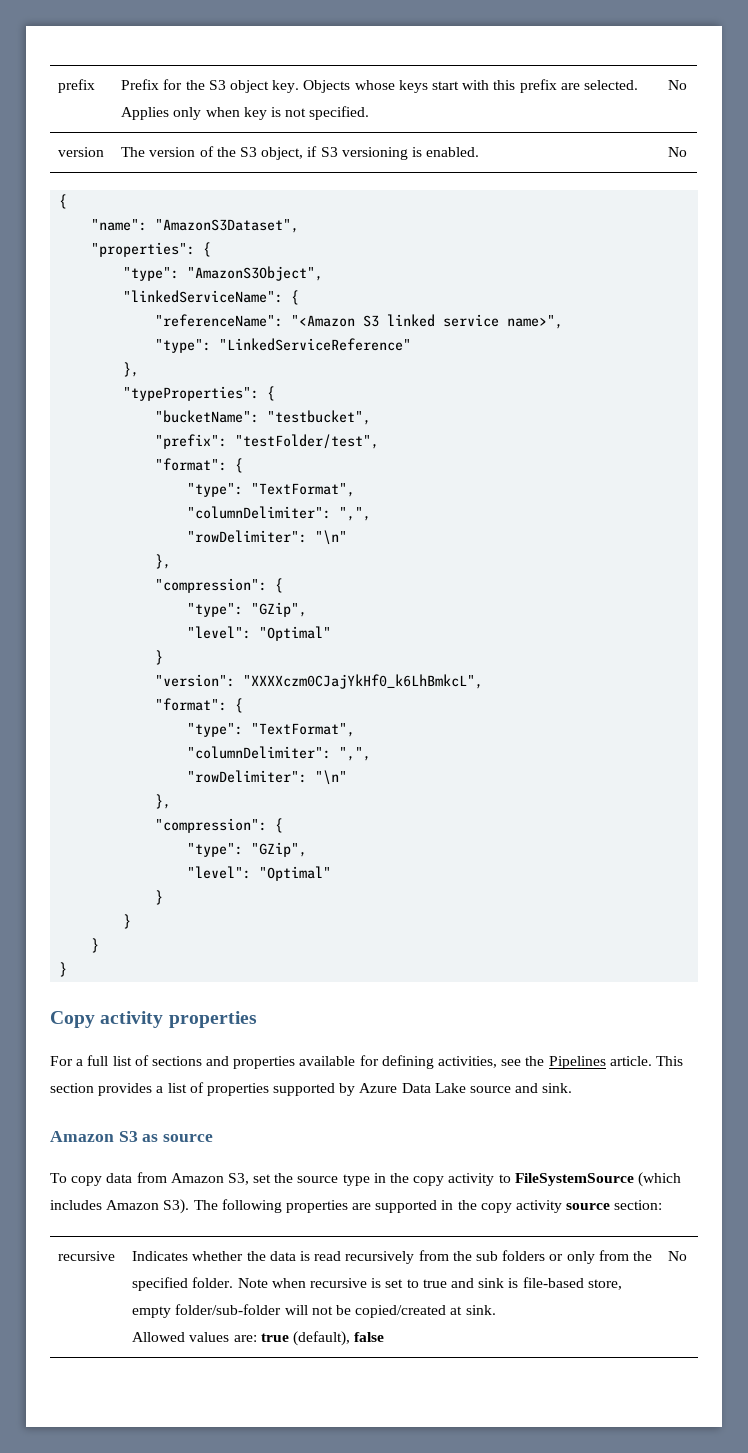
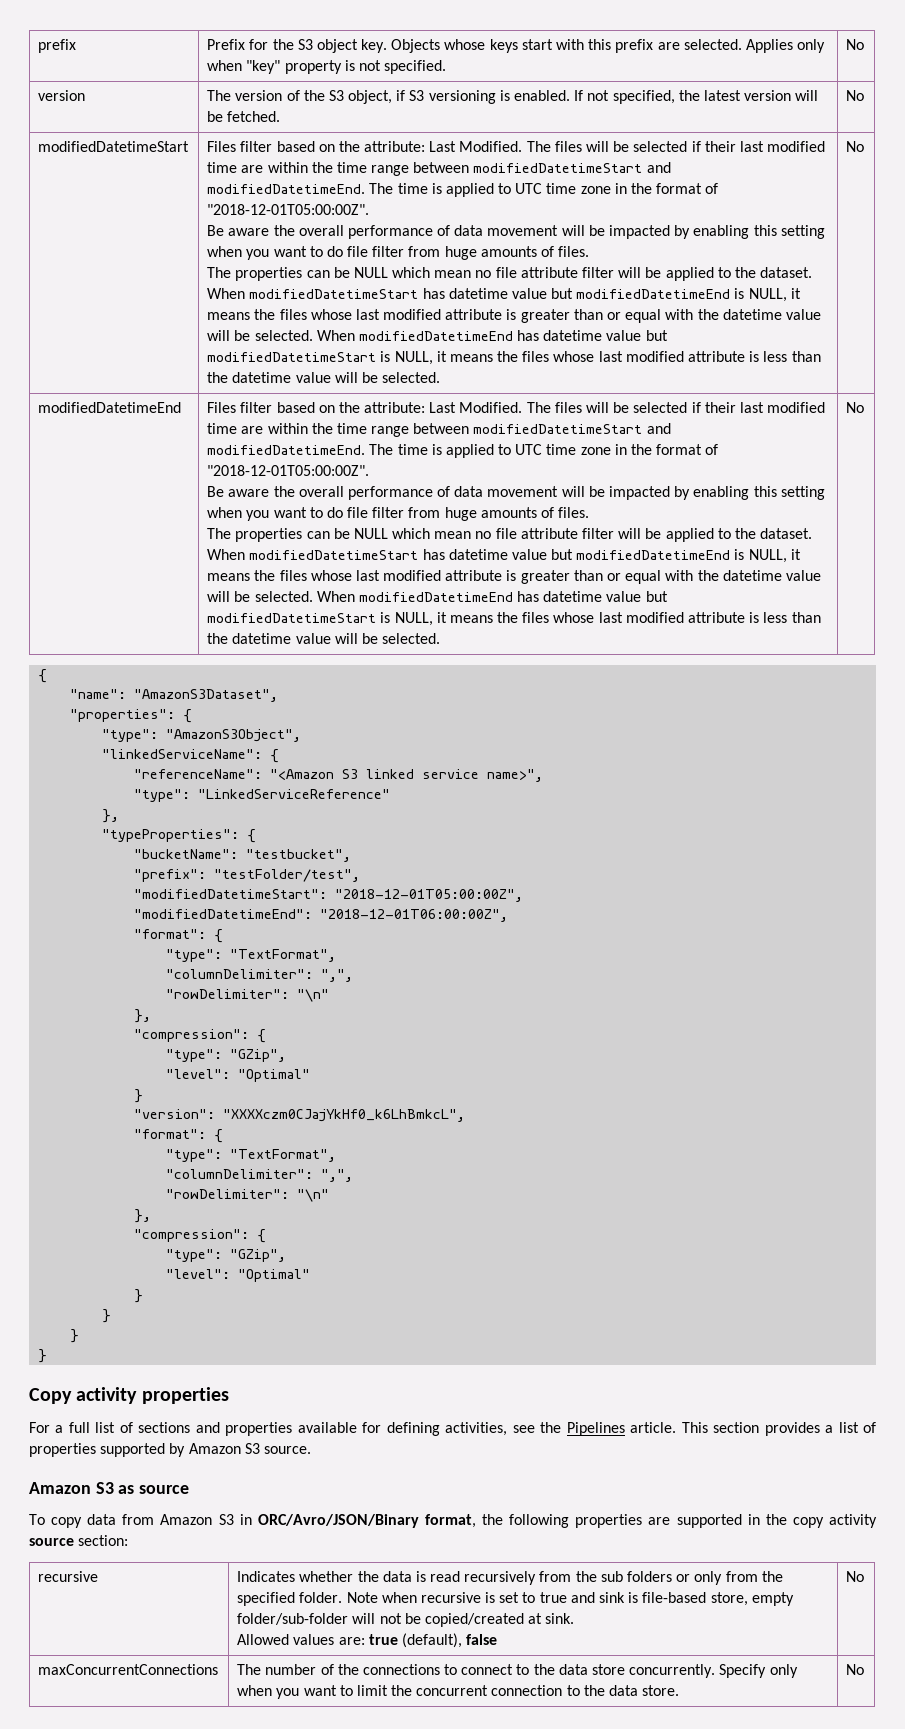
[243,107,267,120] key -> [246,60,342,74] "key" property
(480, 152) none -> [574,90,819,104] [207,111,281,122] [846,90,865,101] [38,141,190,152] [207,141,826,152] [207,162,671,176] [207,183,719,197] [207,204,370,215] [207,225,825,239] [207,246,590,260] [207,267,813,281] [207,288,801,302] [207,309,821,323] [207,330,668,341] [207,351,821,365] [207,372,441,383] [846,141,865,152] [38,402,182,413] [207,402,826,413] [207,423,671,437] [207,444,719,458] [207,465,370,476] [207,486,825,500] [207,507,590,521] [207,528,813,542] [207,549,801,563] [207,570,821,584] [207,591,668,602] [207,612,821,626] [207,633,441,644] If not specified, the latest version will be fetched. | No // modifiedDatetimeStart | Files filter based on the attribute: Last Modified. The files will be selected if their last modified time are within the time range between modifiedDatetimeStart and modifiedDatetimeEnd. The time is applied to UTC time zone in the format of "2018-12-01T05:00:00Z". // Be aware the overall performance of data movement will be impacted by enabling this setting when you want to do file filter from huge amounts of files. // The properties can be NULL which mean no file attribute filter will be applied to the dataset. When modifiedDatetimeStart has datetime value but modifiedDatetimeEnd is NULL, it means the files whose last modified attribute is greater than or equal with the datetime value will be selected. When modifiedDatetimeEnd has datetime value but modifiedDatetimeStart is NULL, it means the files whose last modified attribute is less than the datetime value will be selected. | No // modifiedDatetimeEnd | Files filter based on the attribute: Last Modified. The files will be selected if their last modified time are within the time range between modifiedDatetimeStart and modifiedDatetimeEnd. The time is applied to UTC time zone in the format of "2018-12-01T05:00:00Z". // Be aware the overall performance of data movement will be impacted by enabling this setting when you want to do file filter from huge amounts of files. // The properties can be NULL which mean no file attribute filter will be applied to the dataset. When modifiedDatetimeStart has datetime value but modifiedDatetimeEnd is NULL, it means the files whose last modified attribute is greater than or equal with the datetime value will be selected. When modifiedDatetimeEnd has datetime value but modifiedDatetimeStart is NULL, it means the files whose last modified attribute is less than the datetime value will be selected.
(380, 441) none -> [134,889,524,902] [134,909,509,922] // "modifiedDatetimeStart": "2018-12-01T05:00:00Z", // "modifiedDatetimeEnd": "2018-12-01T06:00:00Z",
[359,1083,573,1093] Azure Data Lake source and sink. -> [188,1443,311,1454] Amazon S3 source.
[227,1172,681,1187] [50,1199,218,1214] S3, set the source type in the copy activity to FileSystemSource (which includes Amazon S3). The -> [218,1514,504,1528] S3 in ORC/Avro/JSON/Binary format, the
(688, 1256) none -> [38,1664,219,1675] [237,1664,798,1678] [237,1685,680,1699] [846,1664,865,1675] // maxConcurrentConnections | The number of the connections to connect to the data store concurrently. Specify only when you want to limit the concurrent connection to the data store. | No

